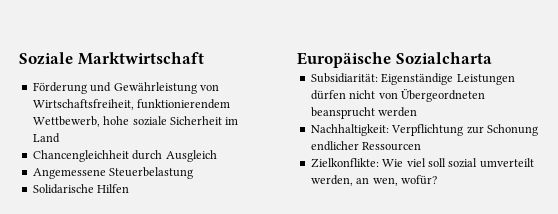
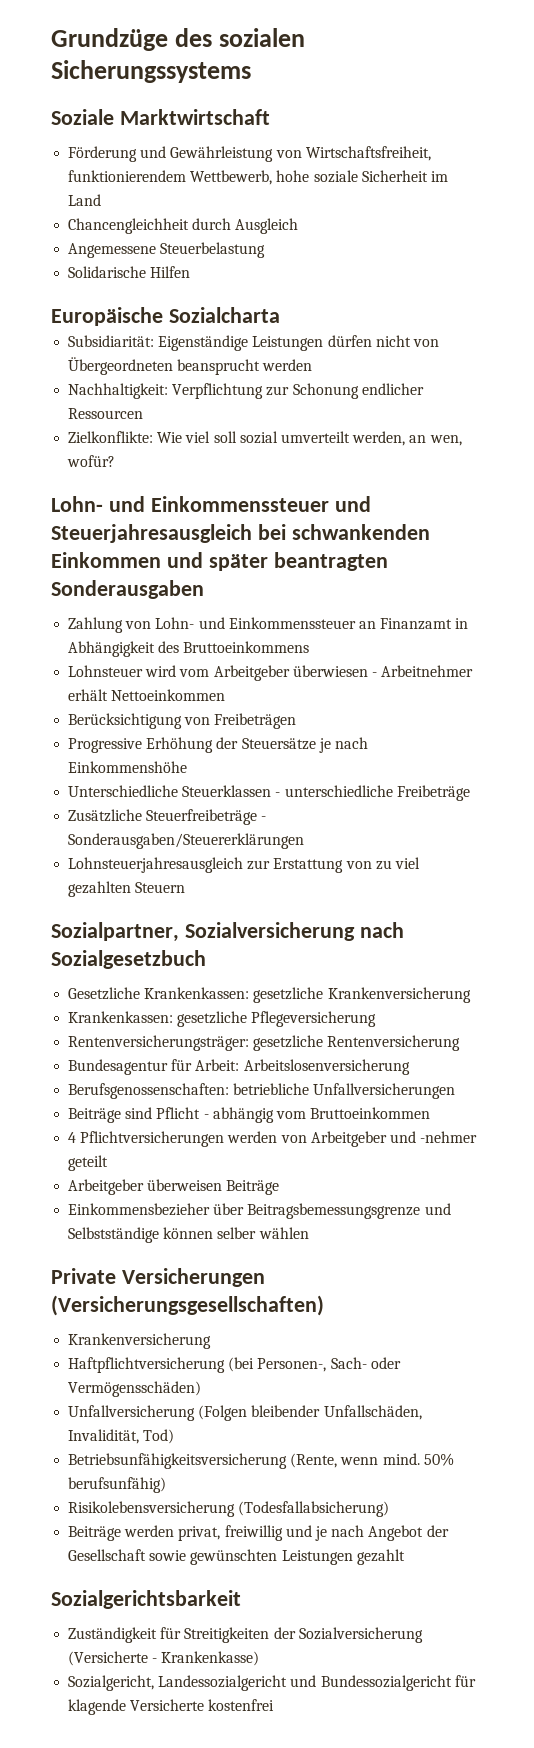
(19, 58) none -> [51,28,305,51] [51,60,251,83] Grundzüge des sozialen Sicherungssystems //
(437, 180) none -> [51,496,371,512] [51,524,430,543] [51,552,388,571] [51,580,204,599] [68,617,469,633] [68,641,310,657] [68,665,474,681] [68,689,226,701] [68,713,297,729] [68,737,368,753] [68,761,188,773] [68,785,470,801] [68,809,267,825] [68,833,305,849] [68,857,420,873] [68,881,186,897] [51,922,404,942] [51,950,206,969] [68,987,471,1003] [68,1011,377,1027] [68,1035,461,1051] [68,1059,410,1075] [68,1083,456,1099] [68,1107,431,1123] [68,1131,478,1147] [68,1155,109,1171] [68,1179,280,1195] [68,1203,451,1219] [68,1227,309,1243] [51,1268,265,1287] [51,1295,324,1316] [68,1333,212,1349] [68,1357,401,1373] [68,1381,202,1397] [68,1405,422,1421] [68,1429,175,1444] [68,1453,454,1469] [68,1477,167,1493] [68,1501,390,1517] [68,1525,449,1541] [68,1549,405,1565] [51,1590,241,1609] [68,1627,423,1643] [68,1651,260,1666] [68,1675,476,1691] [68,1699,275,1715] // Lohn- und Einkommenssteuer und Steuerjahresausgleich bei schwankenden Einkommen und später beantragten Sonderausgaben // Zahlung von Lohn- und Einkommenssteuer an Finanzamt in Abhängigkeit des Bruttoeinkommens // Lohnsteuer wird vom Arbeitgeber überwiesen - Arbeitnehmer erhält Nettoeinkommen // Berücksichtigung von Freibeträgen // Progressive Erhöhung der Steuersätze je nach Einkommenshöhe // Unterschiedliche Steuerklassen - unterschiedliche Freibeträge // Zusätzliche Steuerfreibeträge - Sonderausgaben/Steuererklärungen // Lohnsteuerjahresausgleich zur Erstattung von zu viel gezahlten Steuern // Sozialpartner, Sozialversicherung nach Sozialgesetzbuch // Gesetzliche Krankenkassen: gesetzliche Krankenversicherung // Krankenkassen: gesetzliche Pflegeversicherung // Rentenversicherungsträger: gesetzliche Rentenversicherung // Bundesagentur für Arbeit: Arbeitslosenversicherung // Berufsgenossenschaften: betriebliche Unfallversicherungen // Beiträge sind Pflicht - abhängig vom Bruttoeinkommen // 4 Pflichtversicherungen werden von Arbeitgeber und -nehmer geteilt // Arbeitgeber überweisen Beiträge // Einkommensbezieher über Beitragsbemessungsgrenze und Selbstständige können selber wählen // Private Versicherungen (Versicherungsgesellschaften) // Krankenversicherung // Haftpflichtversicherung (bei Personen-, Sach- oder Vermögensschäden) // Unfallversicherung (Folgen bleibender Unfallschäden, Invalidität, Tod) // Betriebsunfähigkeitsversicherung (Rente, wenn mind. 50% berufsunfähig) // Risikolebensversicherung (Todesfallabsicherung) // Beiträge werden privat, freiwillig und je nach Angebot der Gesellschaft sowie gewünschten Leistungen gezahlt // Sozialgerichtsbarkeit // Zuständigkeit für Streitigkeiten der Sozialversicherung (Versicherte - Krankenkasse) // Sozialgericht, Landessozialgericht und Bundessozialgericht für klagende Versicherte kostenfrei

